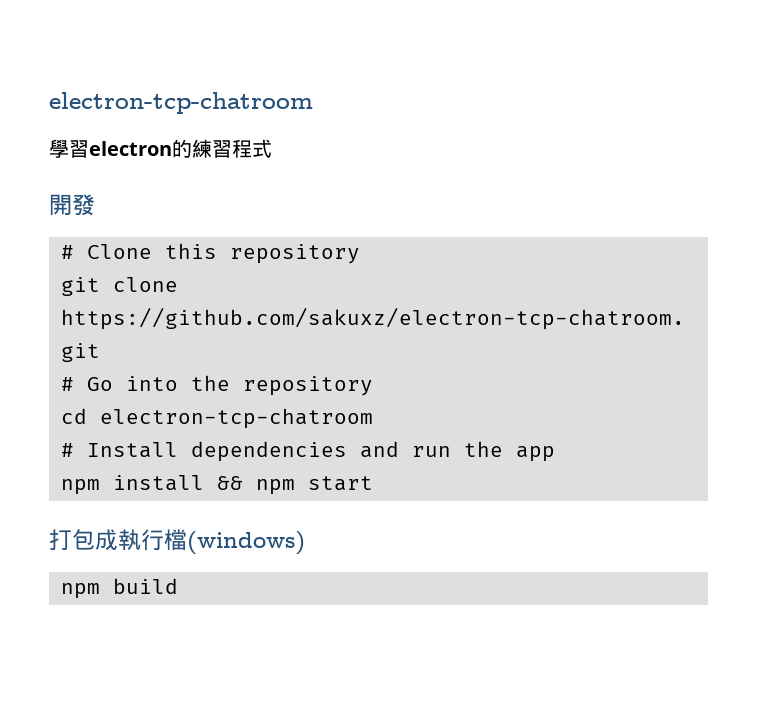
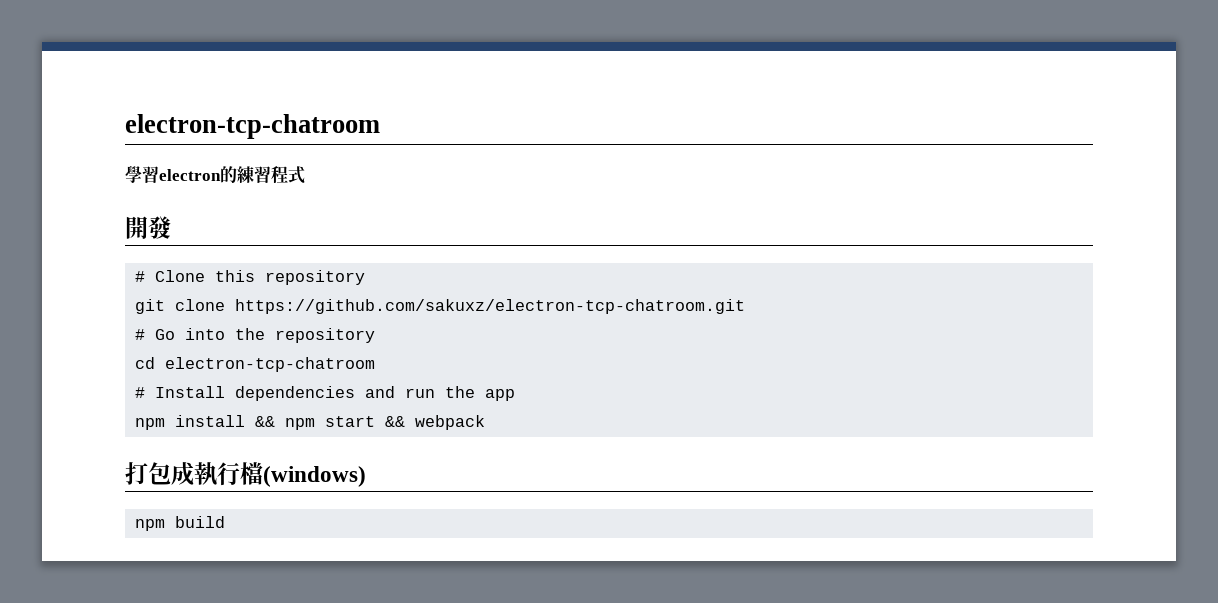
(373, 483) none -> [385,415,486,430] && webpack

